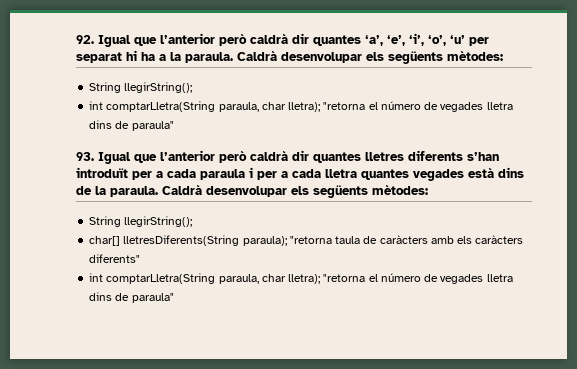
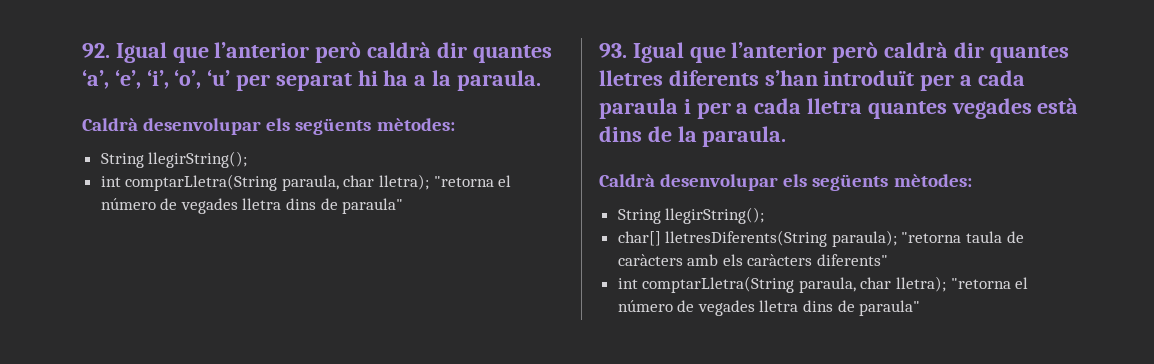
(233, 57) none -> (541, 80) //
(158, 191) none -> (787, 136) //

